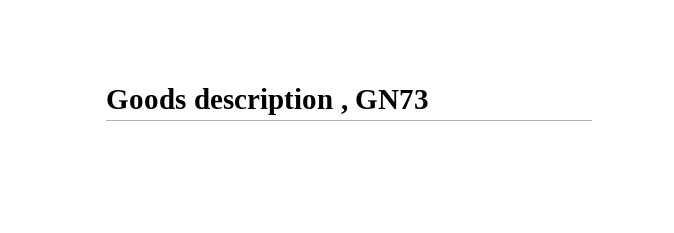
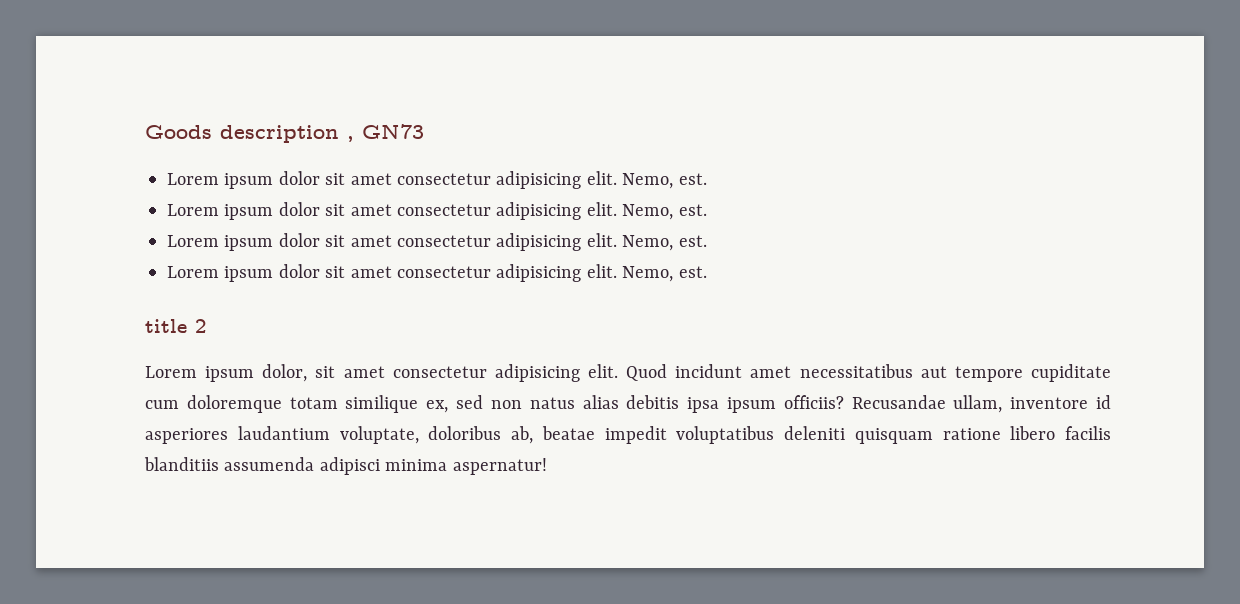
(430, 99) none -> [167,171,707,189] [167,202,707,220] [167,233,707,251] [167,264,707,282] [145,319,207,333] [145,364,1111,382] [145,395,1111,413] [145,426,1111,444] [144,457,547,475] // Lorem ipsum dolor sit amet consectetur adipisicing elit. Nemo, est. // Lorem ipsum dolor sit amet consectetur adipisicing elit. Nemo, est. // Lorem ipsum dolor sit amet consectetur adipisicing elit. Nemo, est. // Lorem ipsum dolor sit amet consectetur adipisicing elit. Nemo, est. // title 2 // Lorem ipsum dolor, sit amet consectetur adipisicing elit. Quod incidunt amet necessitatibus aut tempore cupiditate cum doloremque totam similique ex, sed non natus alias debitis ipsa ipsum officiis? Recusandae ullam, inventore id asperiores laudantium voluptate, doloribus ab, beatae impedit voluptatibus deleniti quisquam ratione libero facilis blanditiis assumenda adipisci minima aspernatur!

